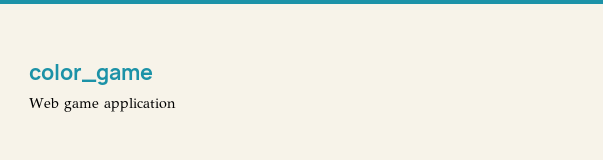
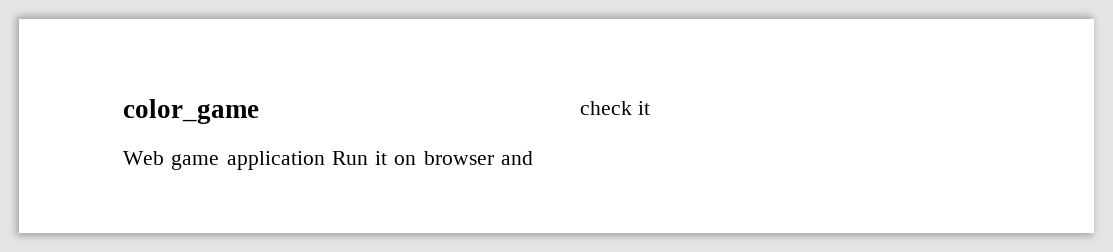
(176, 105) none -> [331,151,533,165] [580,101,650,115] Run it on browser and check it

